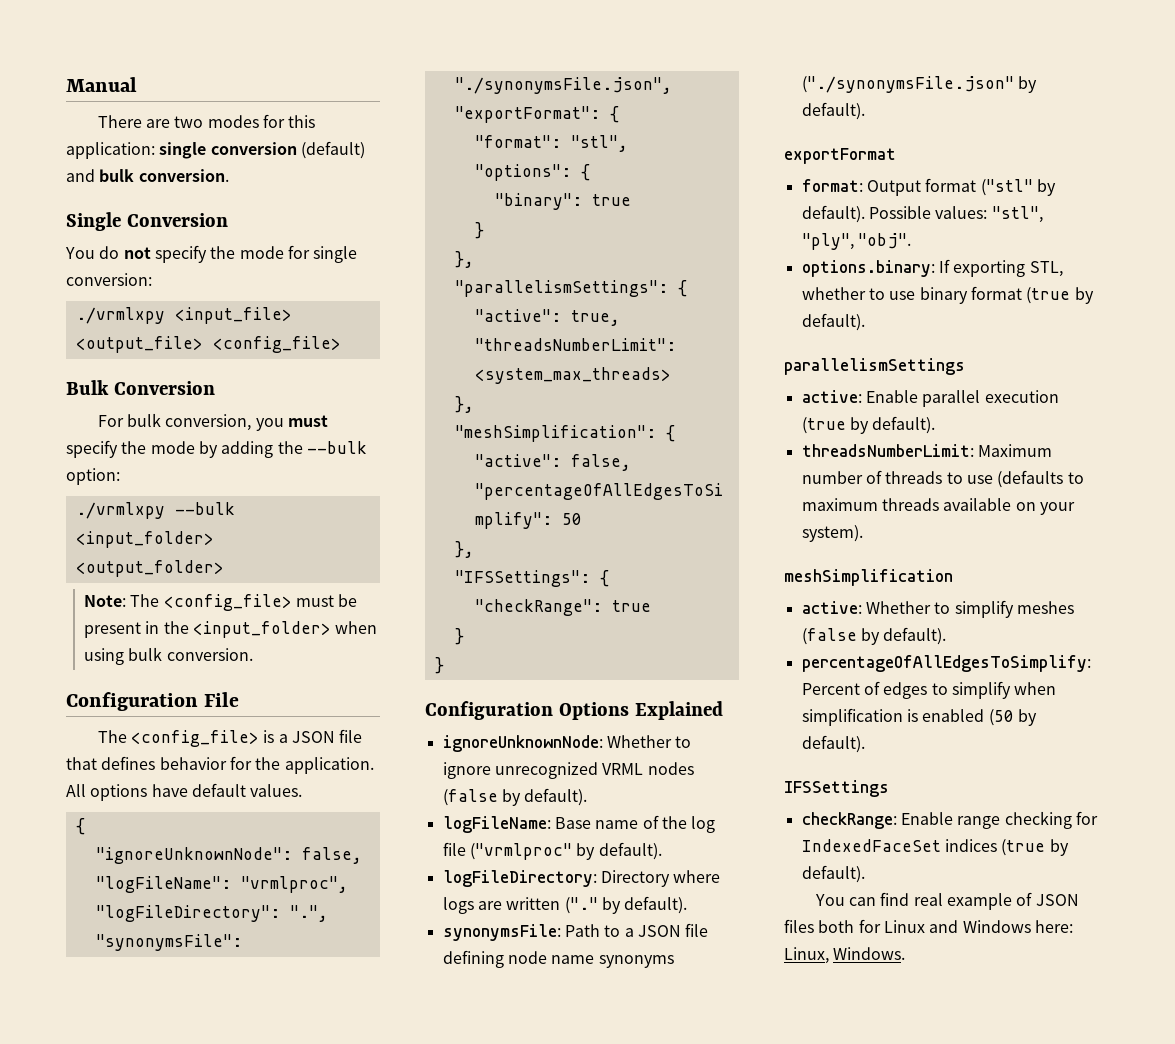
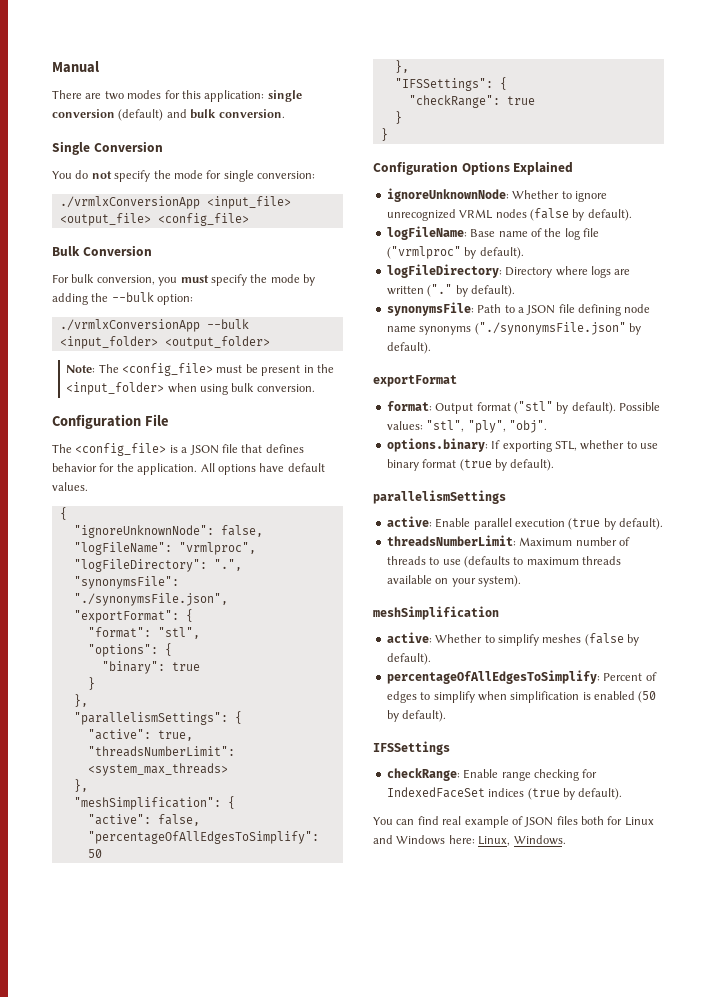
[75,307,165,324] ./vrmlxpy -> [59,196,200,209] ./vrmlxConversionApp
[75,502,165,519] ./vrmlxpy -> [59,319,200,332] ./vrmlxConversionApp

